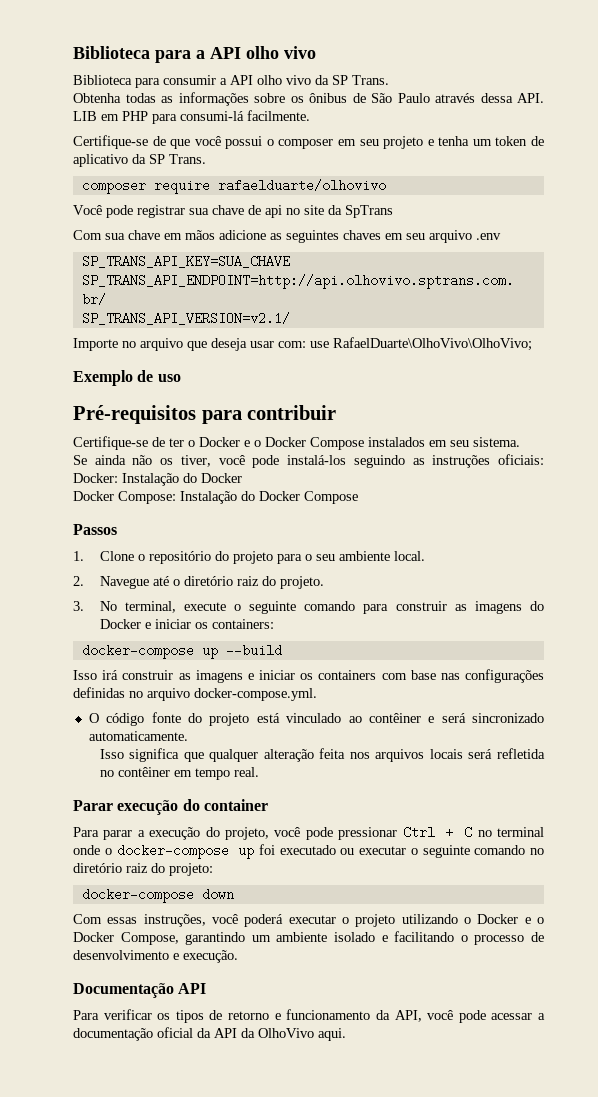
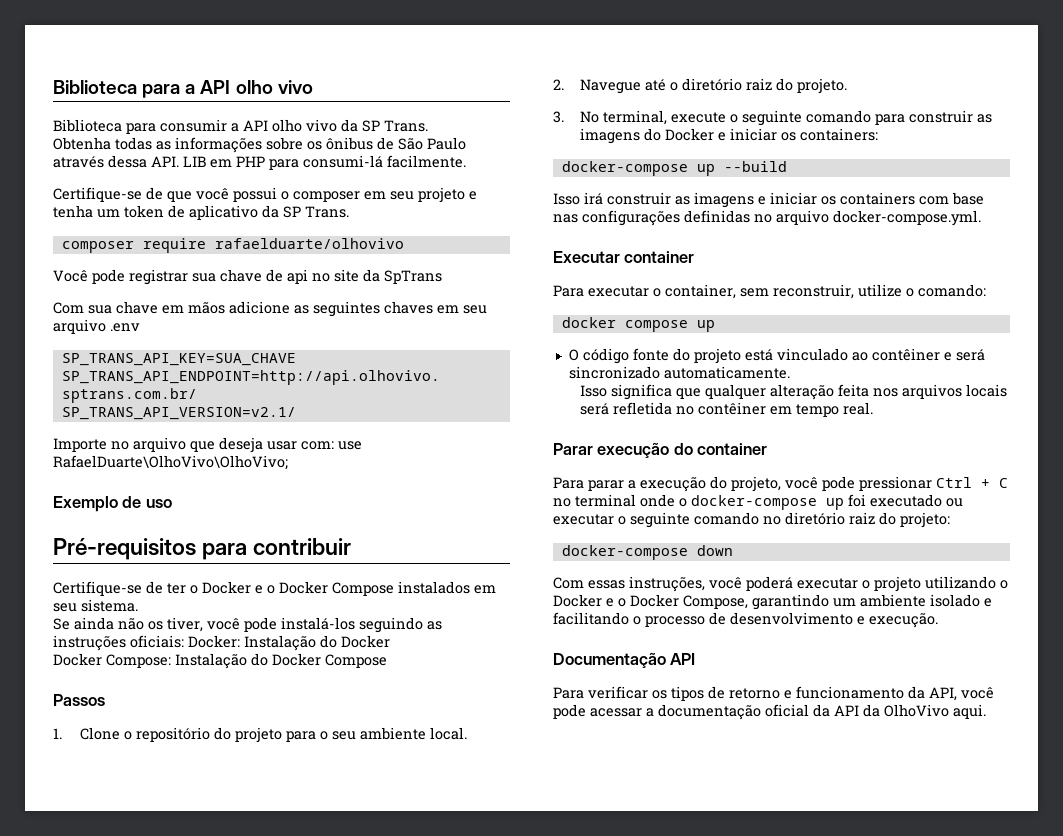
(317, 694) none -> [553,251,695,263] [553,284,986,299] [561,317,715,332] // Executar container // Para executar o container, sem reconstruir, utilize o comando: // docker compose up

